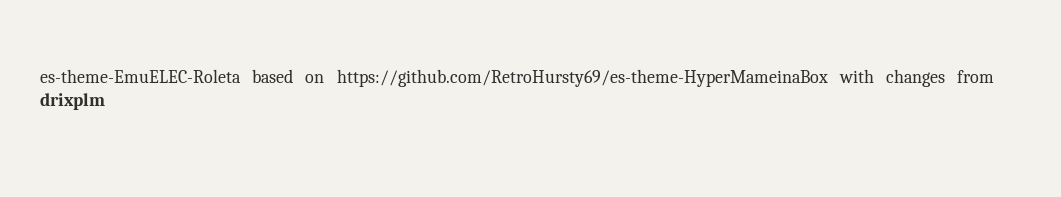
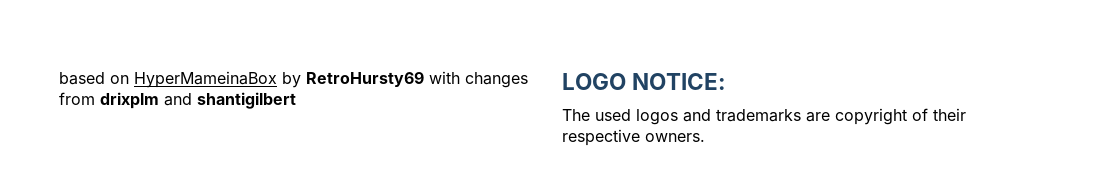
[40,69,241,83] es-theme-EmuELEC-Roleta -> (59, 78) none
[336,69,828,87] https://github.com/RetroHursty69/es-theme-HyperMameinaBox -> [134,71,424,88] HyperMameinaBox by RetroHursty69
(105, 101) none -> [164,92,296,109] [562,73,727,90] [562,108,966,125] [562,129,705,146] and shantigilbert // LOGO NOTICE: // The used logos and trademarks are copyright of their respective owners.

